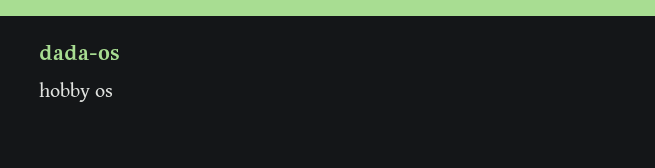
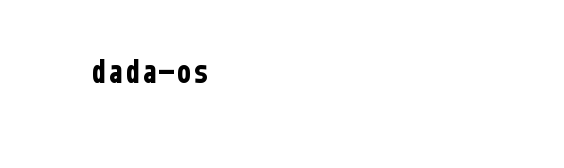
[39,82,114,102] // hobby os -> (208, 71) none

